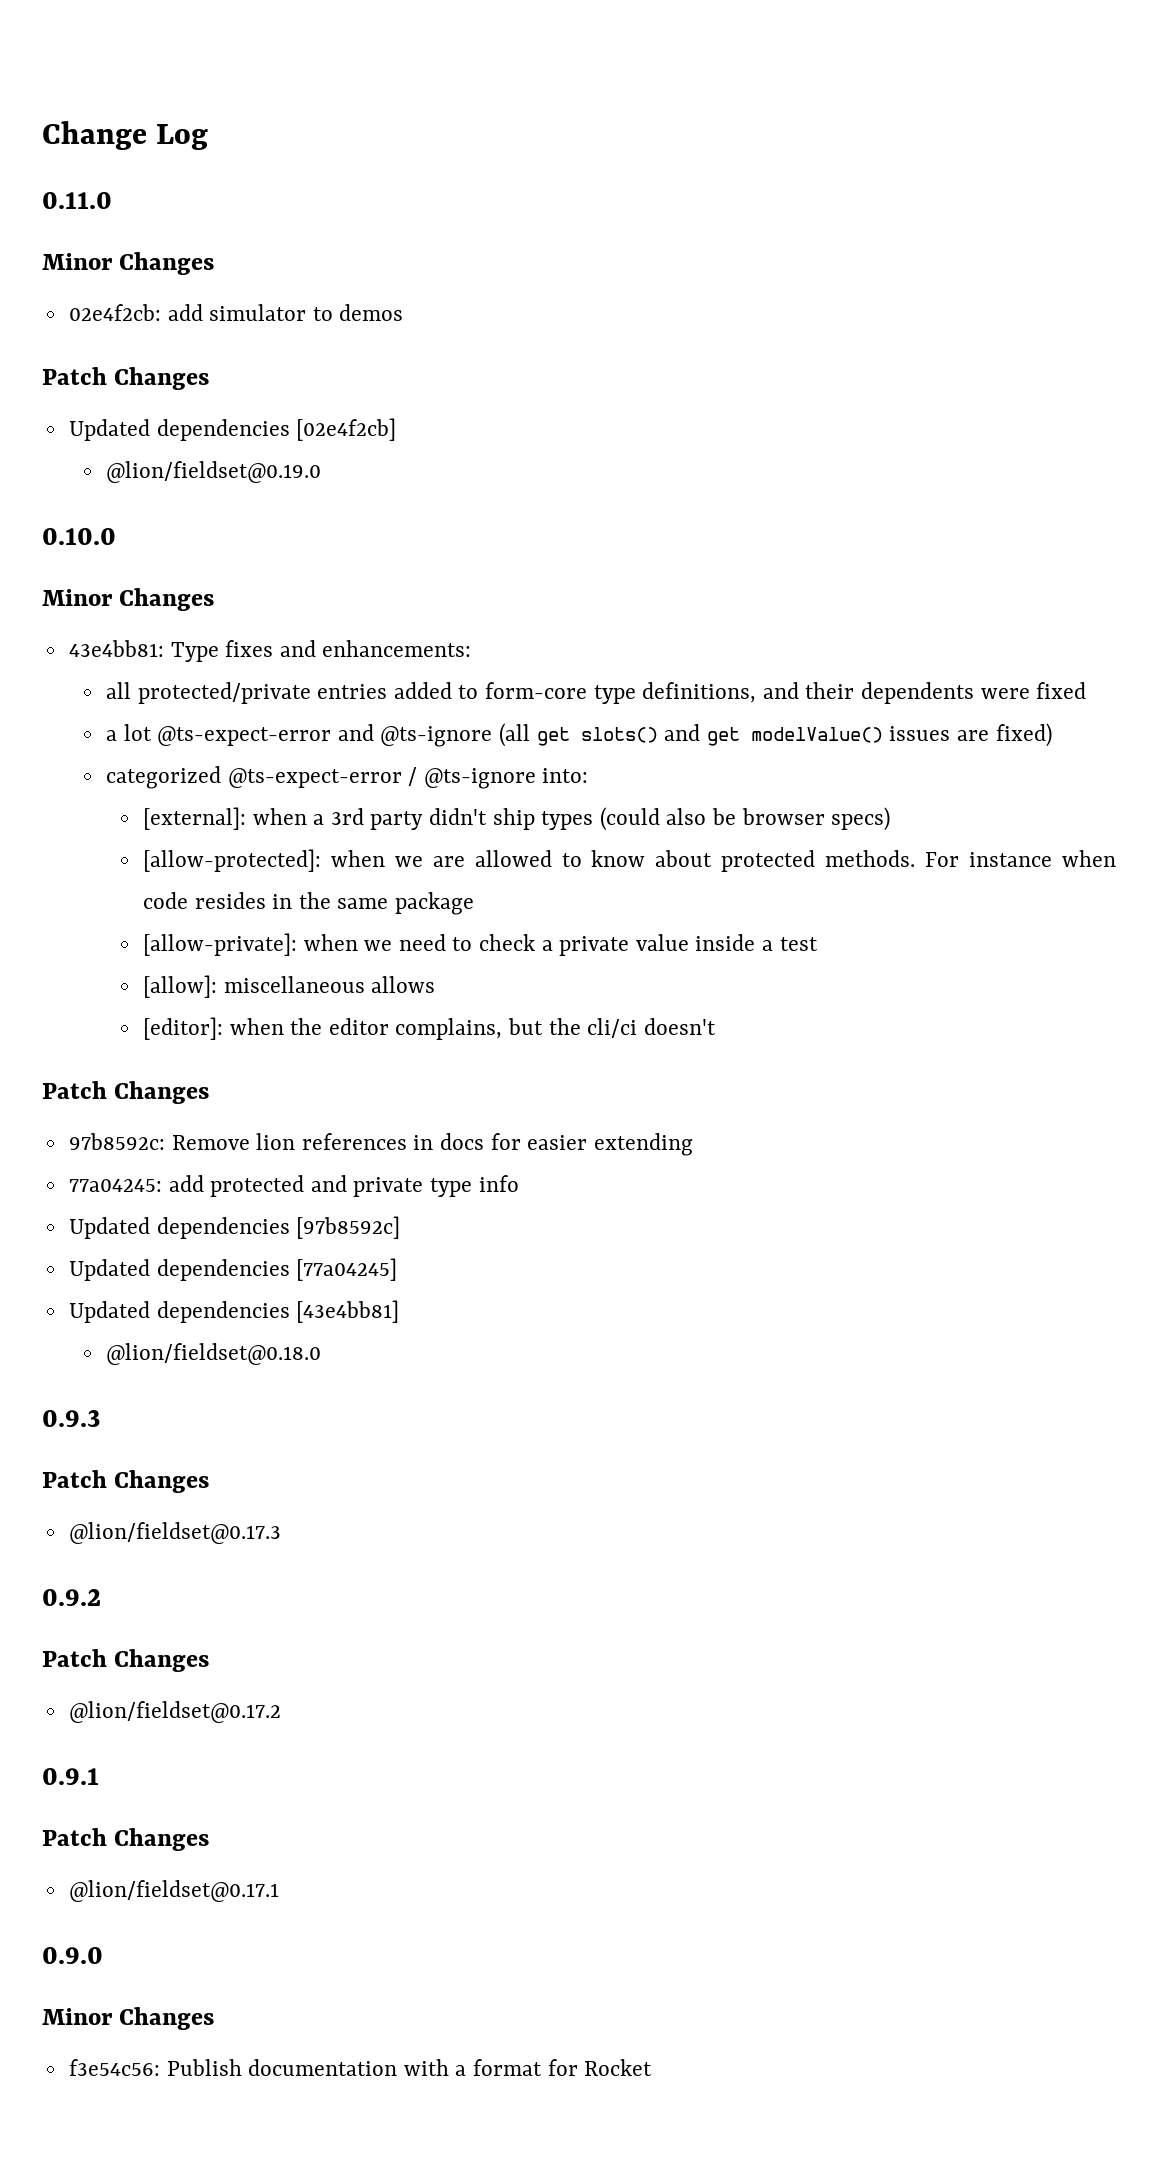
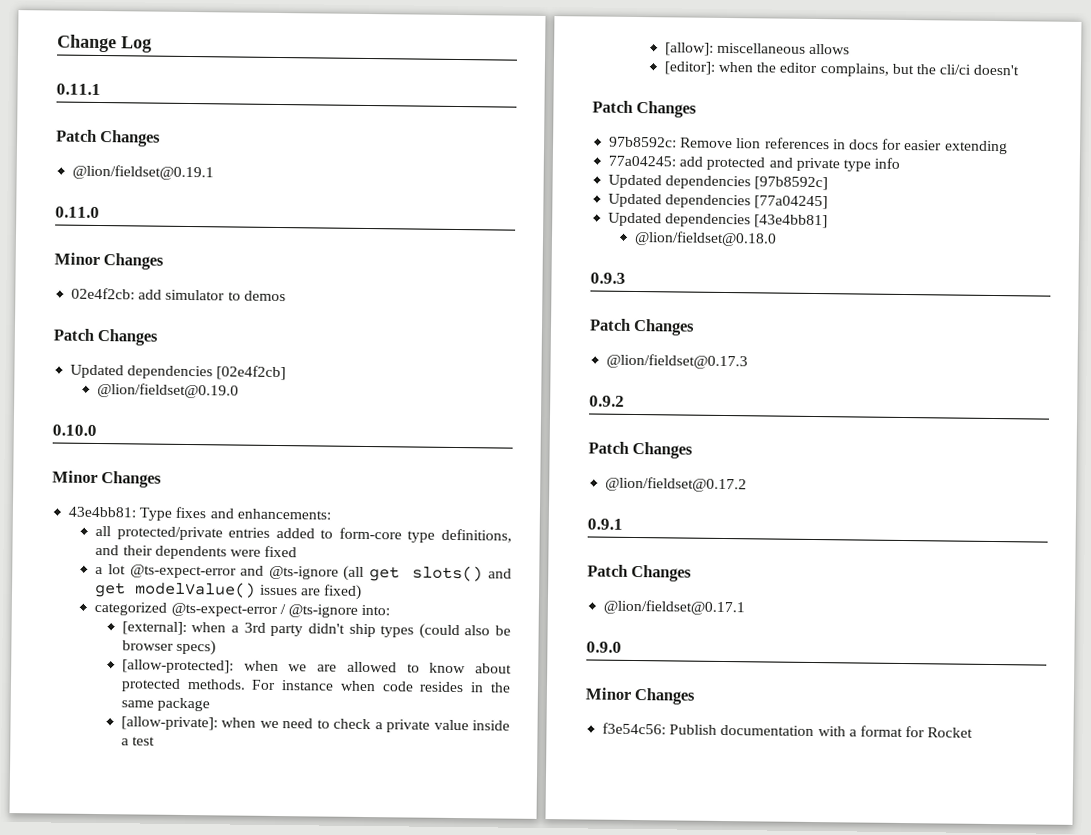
(209, 137) none -> [56,83,101,96] [56,129,162,147] [72,164,215,181] // 0.11.1 // Patch Changes // @lion/fieldset@0.19.1

